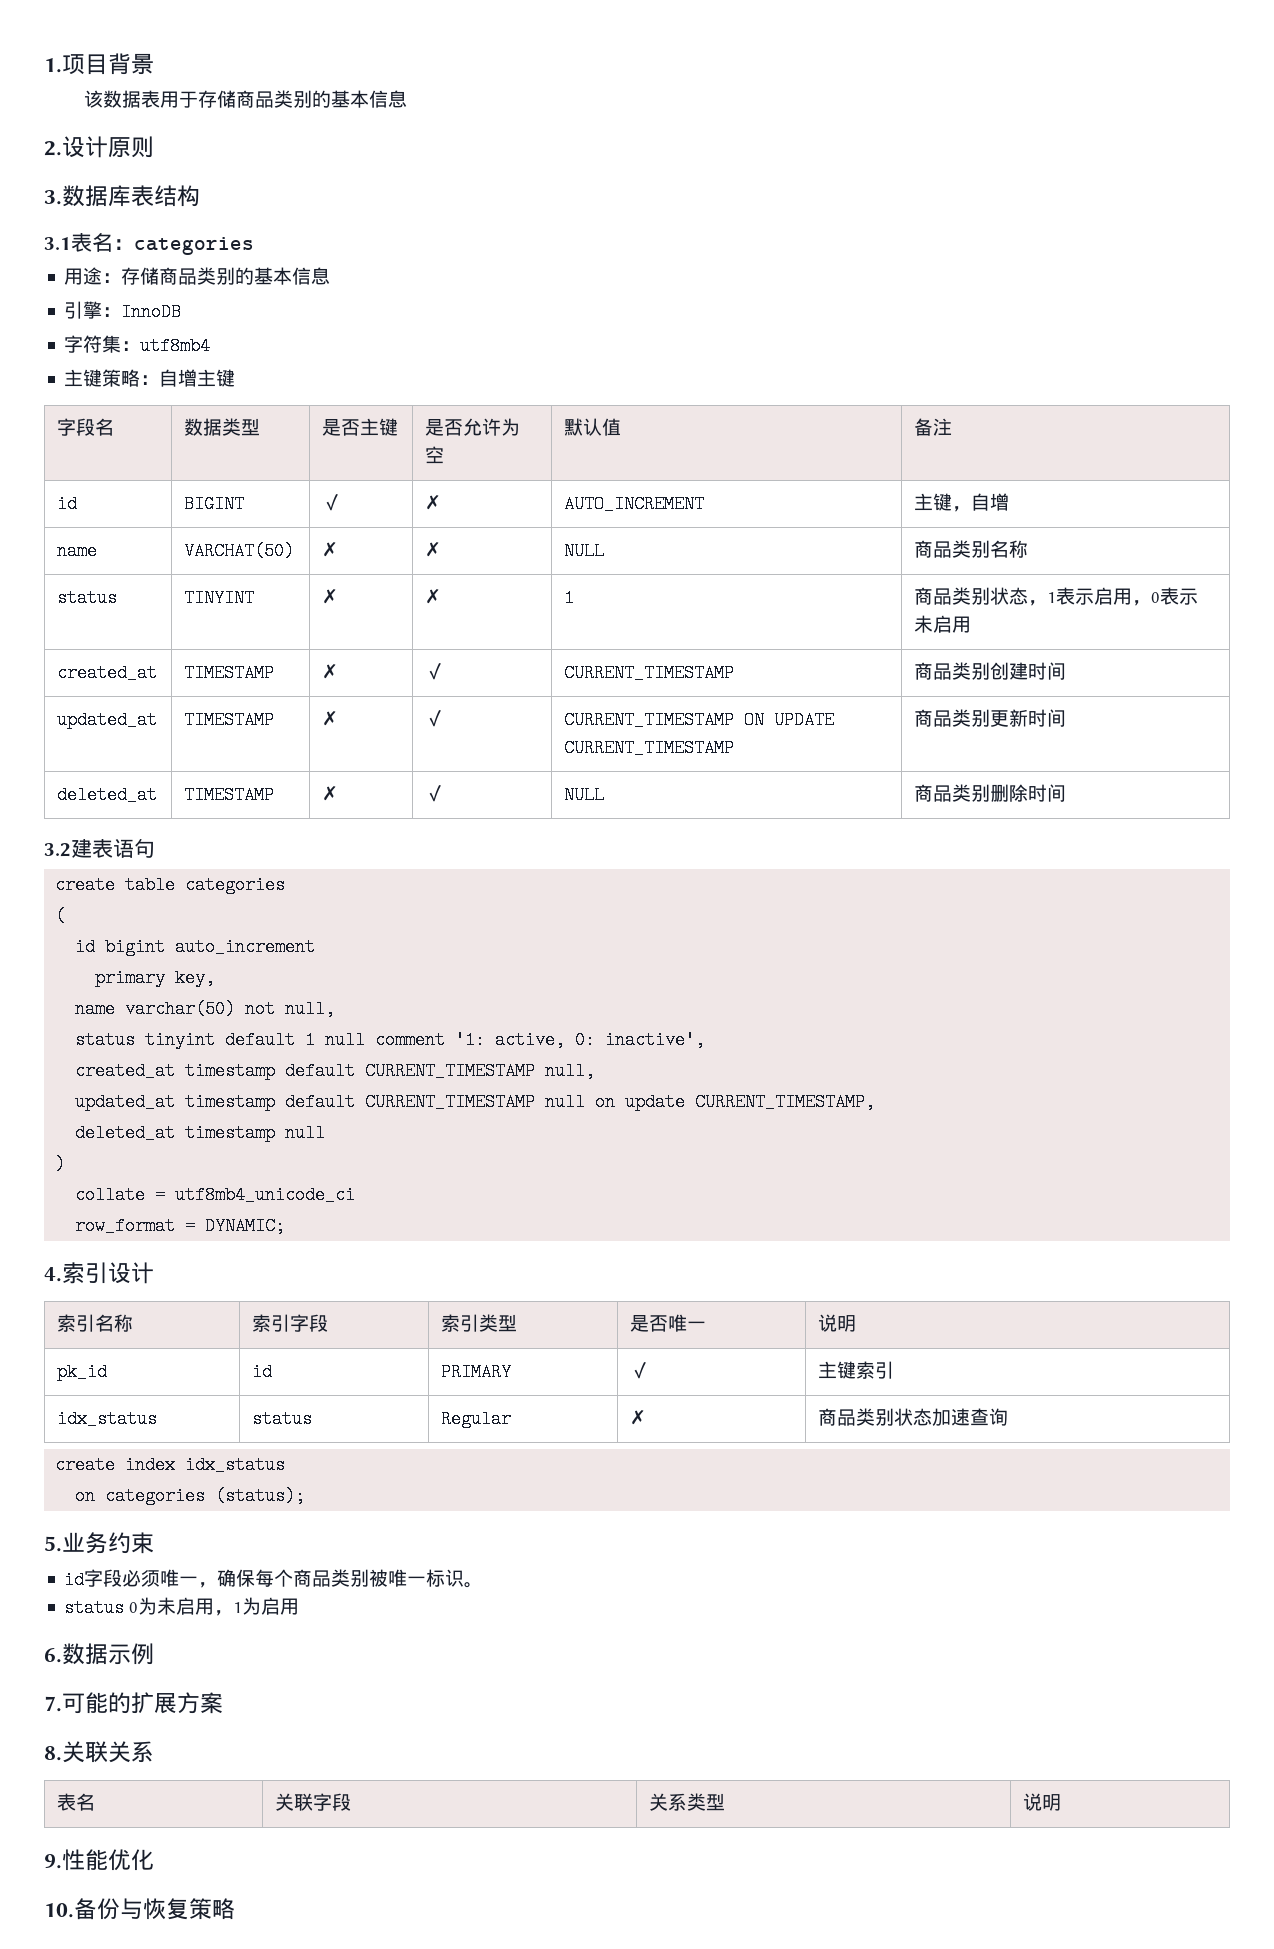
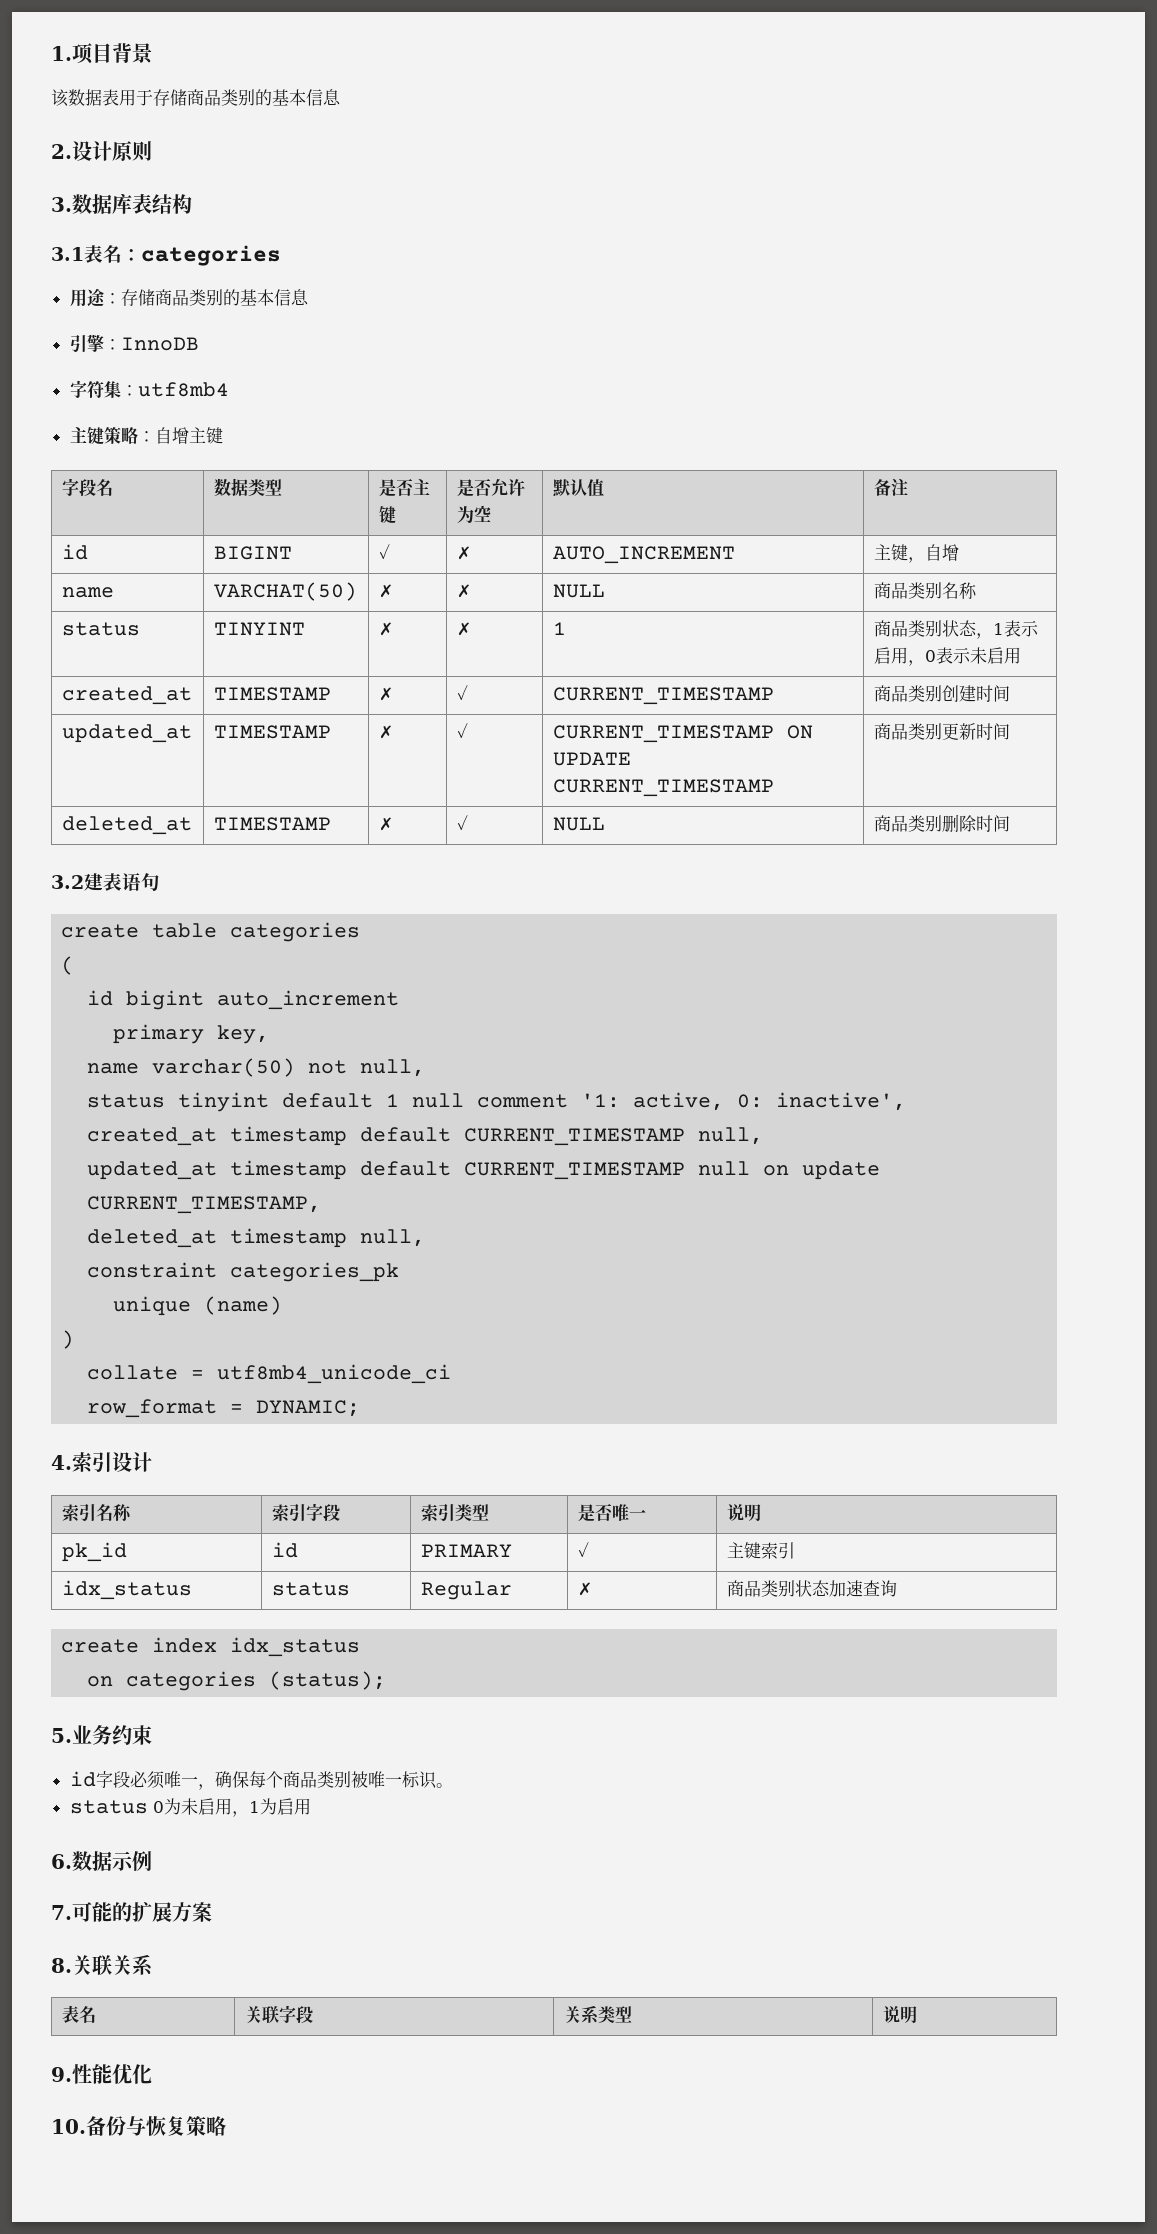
[285,1124,326,1142] null -> [360,1229,426,1247] [87,1262,400,1282] [113,1296,283,1316] null, // constraint categories_pk // unique (name)

